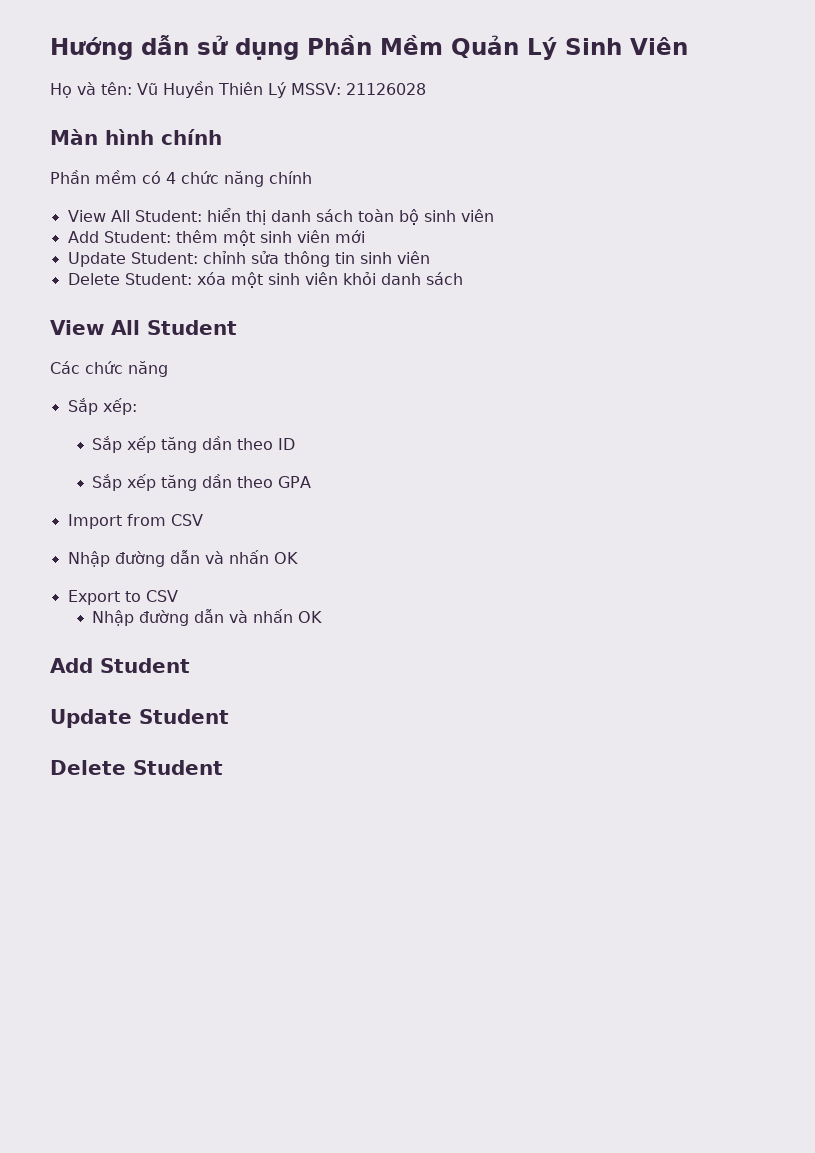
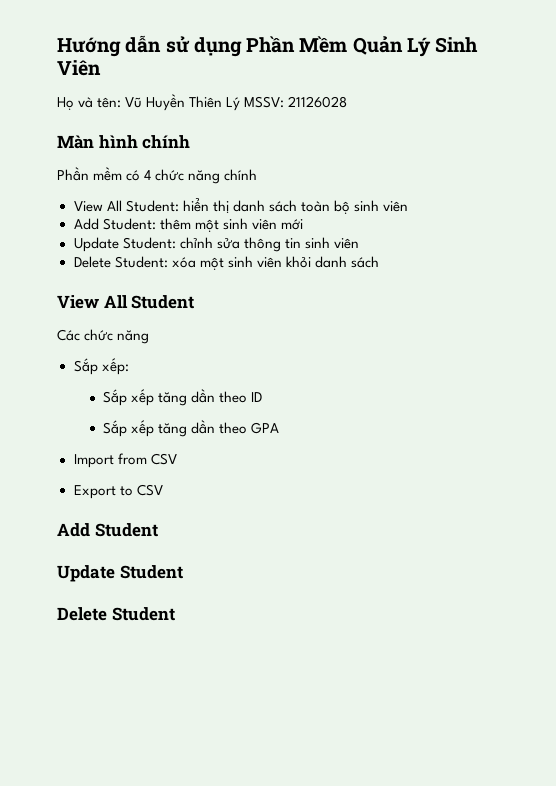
[67,550,298,567] [67,590,178,605] [92,609,323,626] Nhập đường dẫn và nhấn OK // Export to CSV // Nhập đường dẫn và nhấn OK -> [73,484,163,499] Export to CSV

